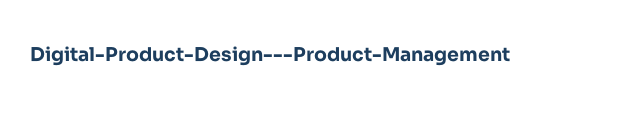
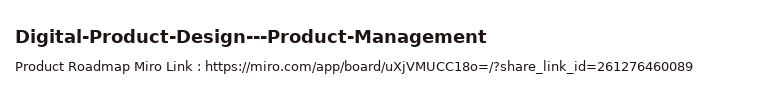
(510, 56) none -> [15,60,693,74] // Product Roadmap Miro Link : https://miro.com/app/board/uXjVMUCC18o=/?share_link_id=261276460089

